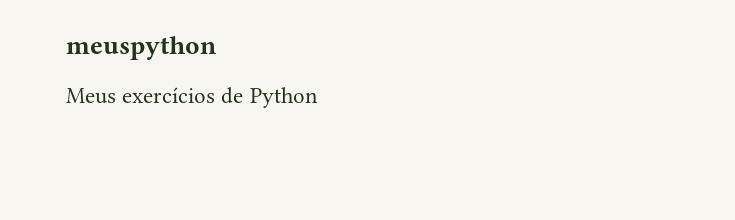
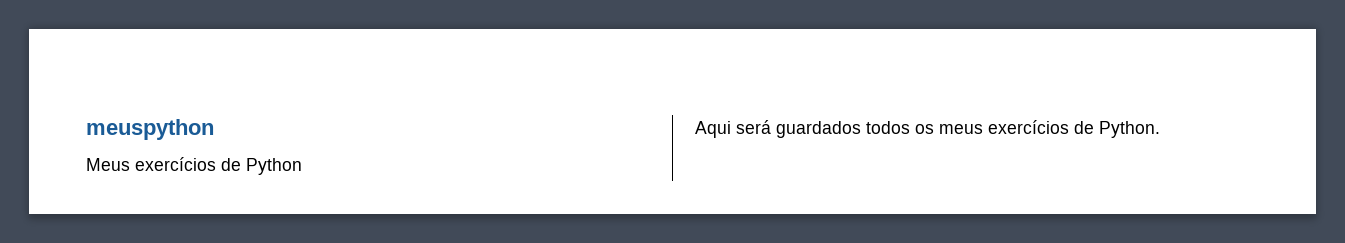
(318, 97) none -> [695,120,1160,138] // Aqui será guardados todos os meus exercícios de Python.

